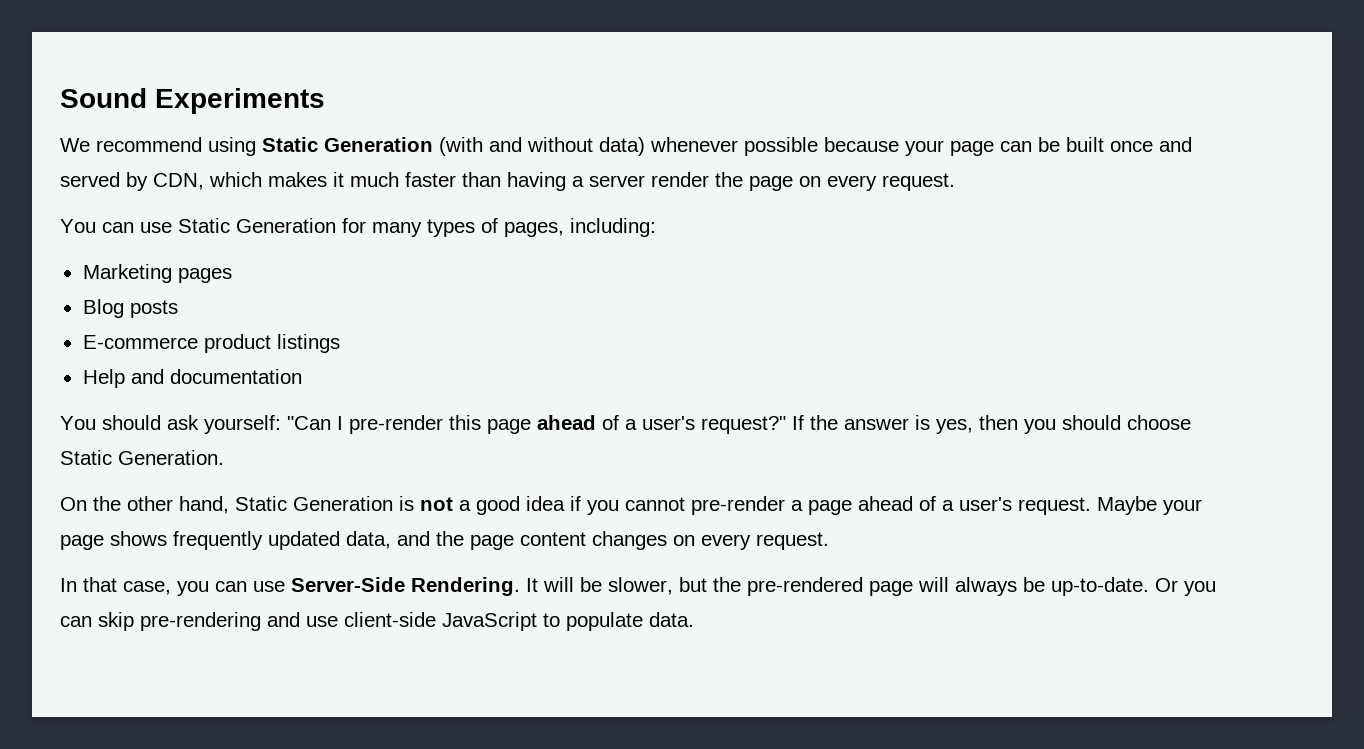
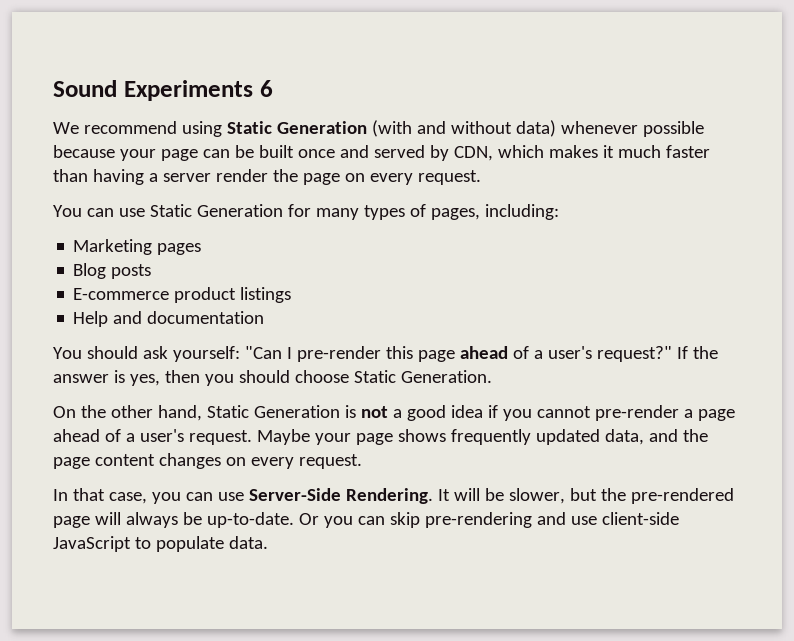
(325, 101) none -> [259,80,273,97] 6

